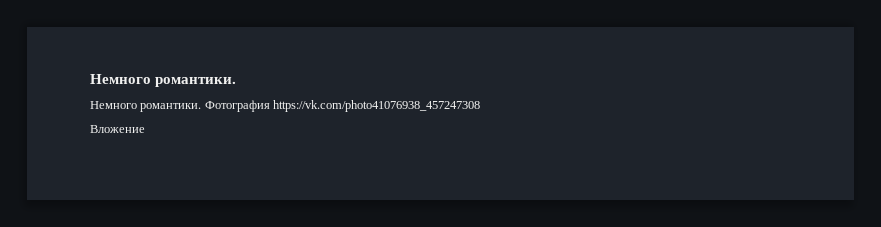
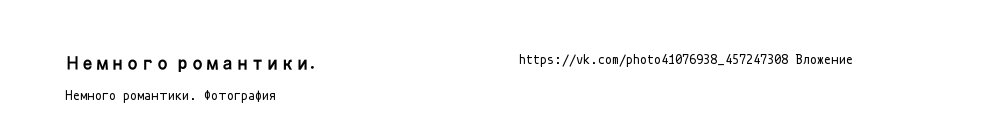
(481, 106) // -> (788, 60) none

